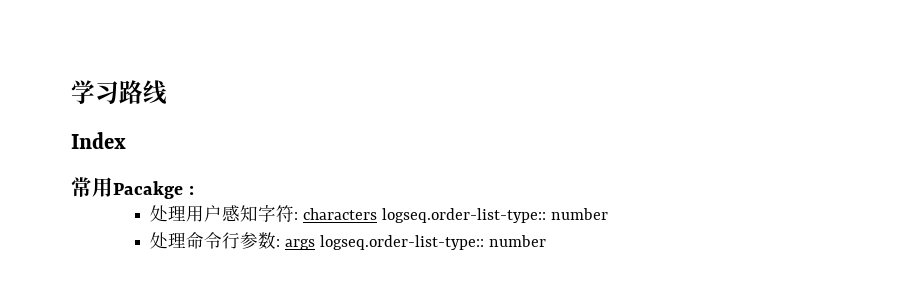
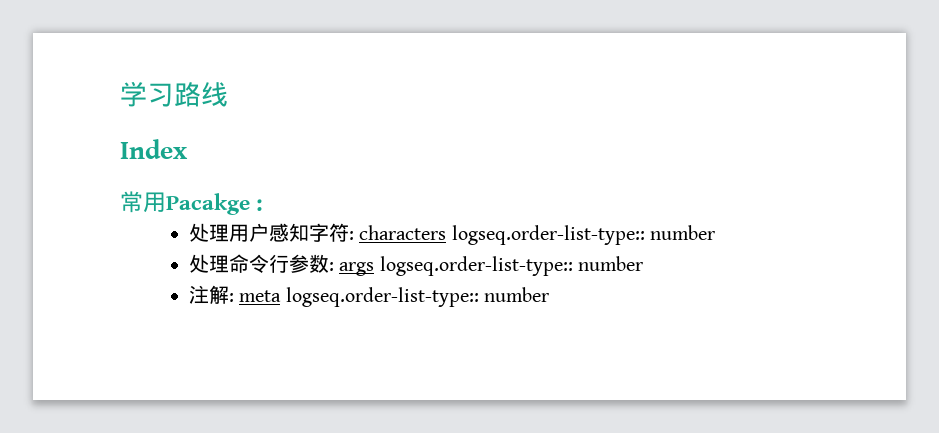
(546, 241) none -> [188,285,549,307] // 注解: meta logseq.order-list-type:: number

